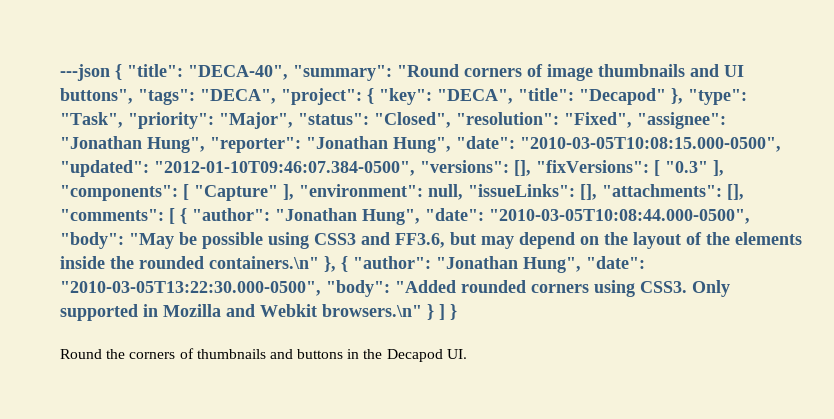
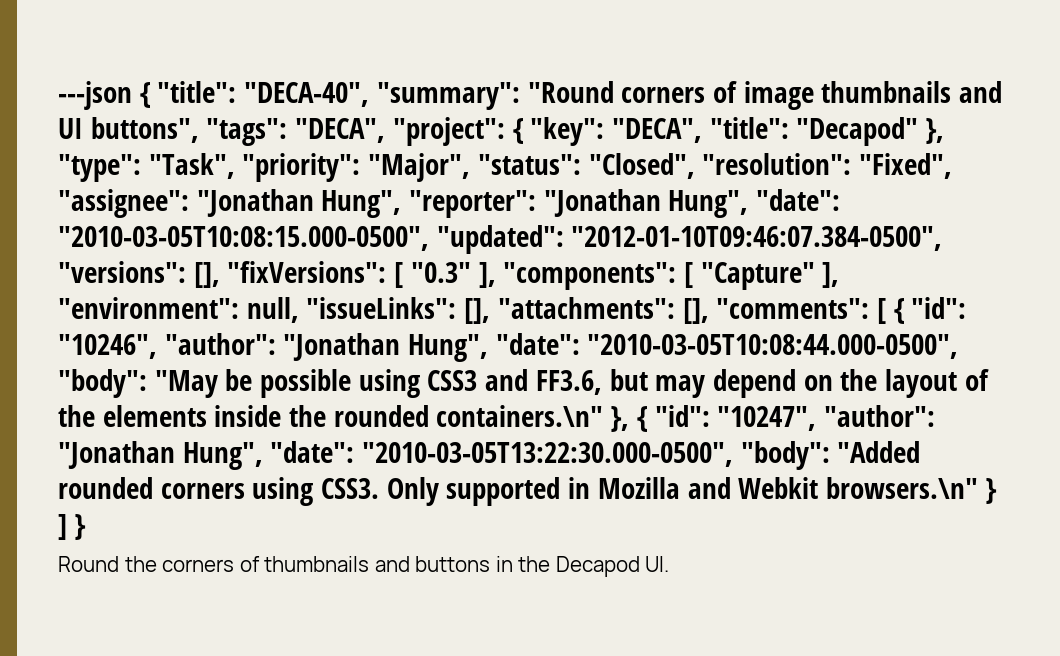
(187, 216) none -> [911,297,967,319] [58,334,157,359] "id": "10246",
(348, 264) none -> [654,405,817,431] "id": "10247",

